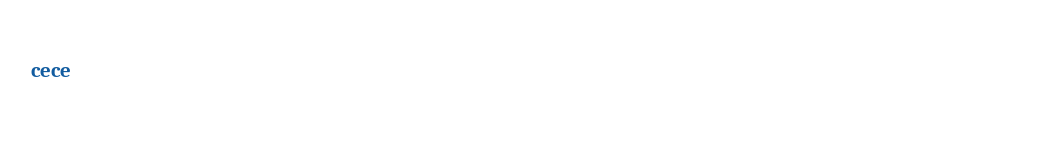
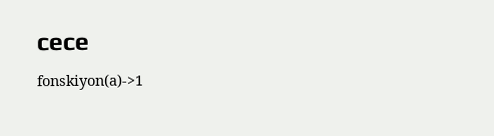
(71, 72) none -> [37,73,144,91] // fonskiyon(a)->1

